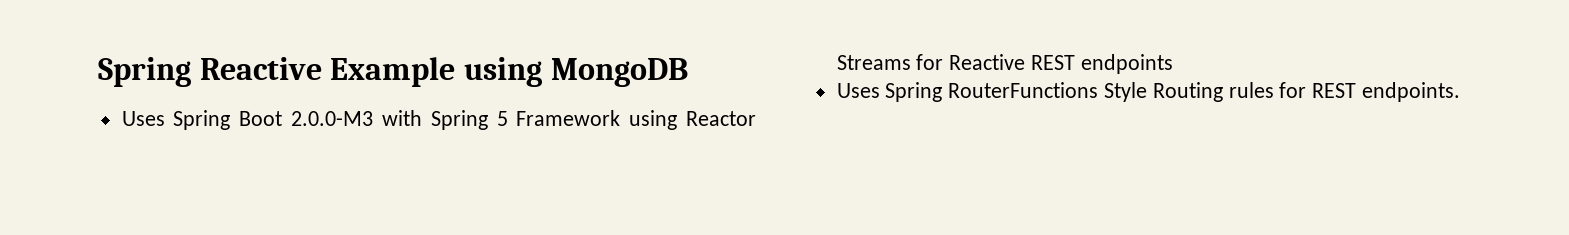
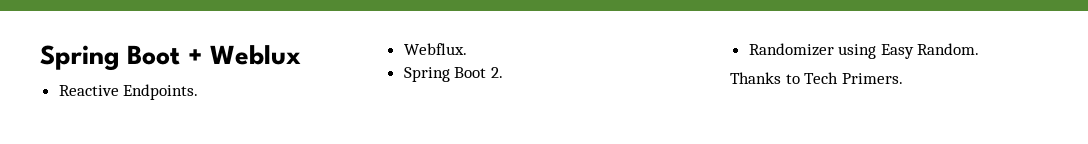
[98,57,688,87] [121,110,757,130] [836,54,1173,74] [836,82,1461,102] Spring Reactive Example using MongoDB // Uses Spring Boot 2.0.0-M3 with Spring 5 Framework using Reactor Streams for Reactive REST endpoints // Uses Spring RouterFunctions Style Routing rules for REST endpoints. -> [40,45,302,71] [58,84,199,100] [403,43,467,55] [403,67,503,82] [748,43,980,59] [730,72,903,84] Spring Boot + Weblux // Reactive Endpoints. // Webflux. // Spring Boot 2. // Randomizer using Easy Random. // Thanks to Tech Primers.

